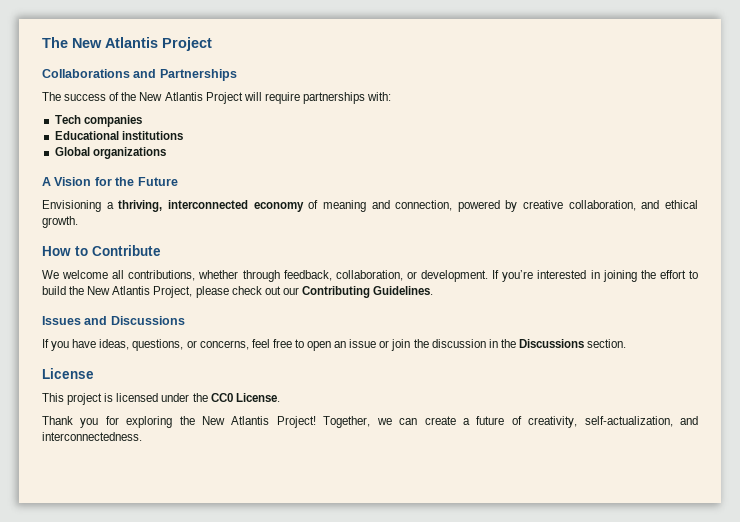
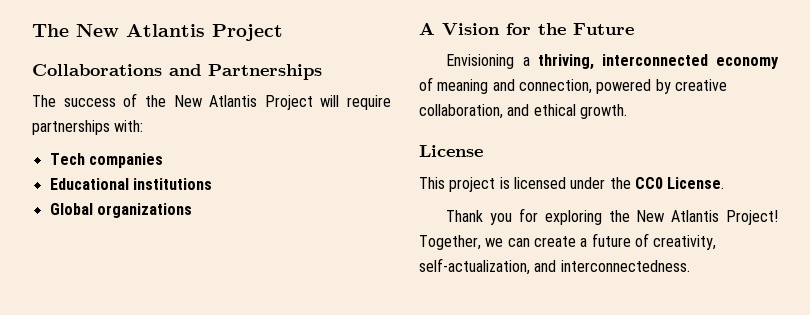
[42,245,161,256] [42,270,699,282] [42,286,434,298] [42,316,185,325] [42,339,627,351] // How to Contribute // We welcome all contributions, whether through feedback, collaboration, or development. If you’re interested in joining the effort to build the New Atlantis Project, please check out our Contributing Guidelines. // Issues and Discussions // If you have ideas, questions, or concerns, feel free to open an issue or join the discussion in the Discussions section. -> (627, 111) none

